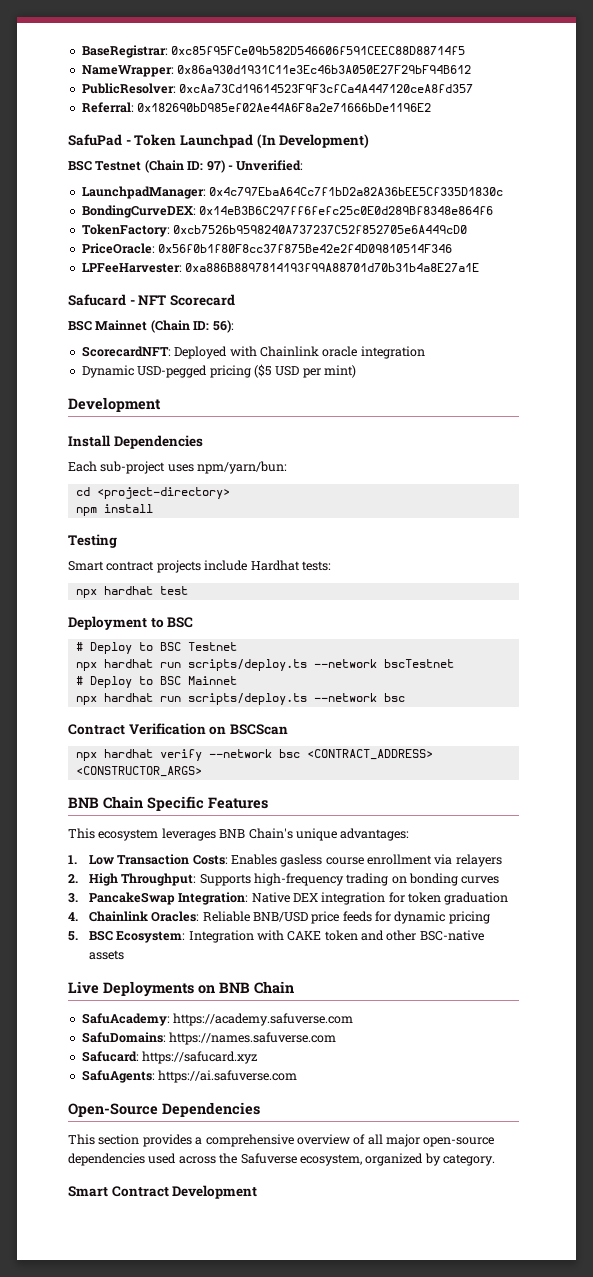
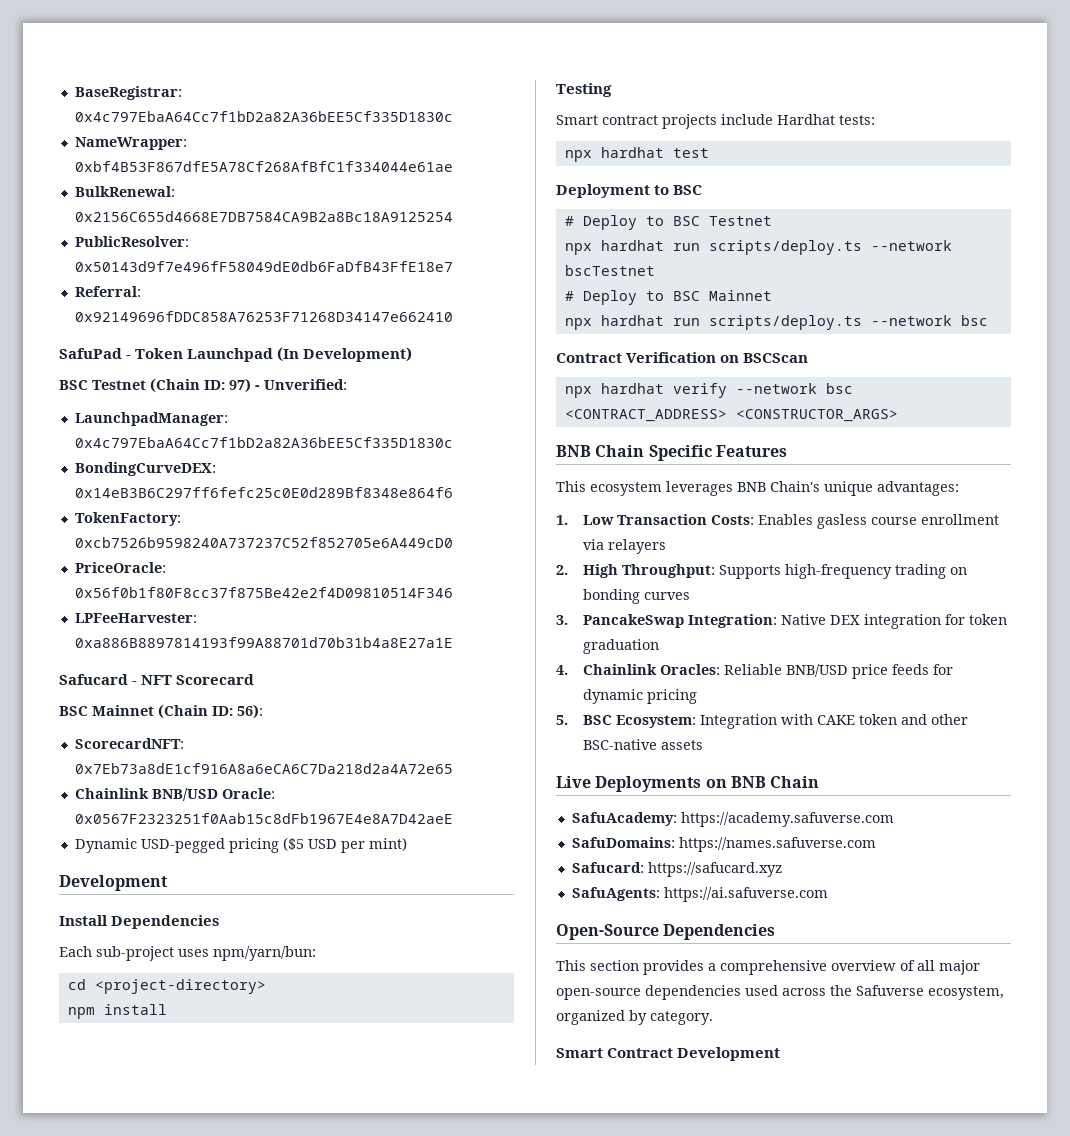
[171,46,466,55] 0xc85f95FCe09b582D546606f591CEEC88D88714f5 -> [74,111,453,122] 0x4c797EbaA64Cc7f1bD2a82A36bEE5Cf335D1830c
[177,65,472,74] 0x86a930d1931C11e3Ec46b3A050E27F29bF94B612 -> [74,161,453,172] [74,186,175,197] [74,211,453,222] 0xbf4B53F867dfE5A78Cf268AfBfC1f334044e61ae // BulkRenewal: 0x2156C655d4668E7DB7584CA9B2a8Bc18A9125254
[179,84,474,93] 0xcAa73Cd19614523F9F3cfCa4A447120ceA8fd357 -> [74,261,453,272] 0x50143d9f7e496fF58049dE0db6FaDfB43FfE18e7
[137,103,432,112] 0x182690bD985ef02Ae44A6F8a2e71666bDe1196E2 -> [74,311,453,322] 0x92149696fDDC858A76253F71268D34147e662410
[174,346,425,359] Deployed with Chainlink oracle integration -> [74,763,453,774] [74,788,275,801] [74,813,453,824] 0x7Eb73a8dE1cf916A8a6eCA6C7Da218d2a4A72e65 // Chainlink BNB/USD Oracle: 0x0567F2323251f0Aab15c8dFb1967E4e8A7D42aeE

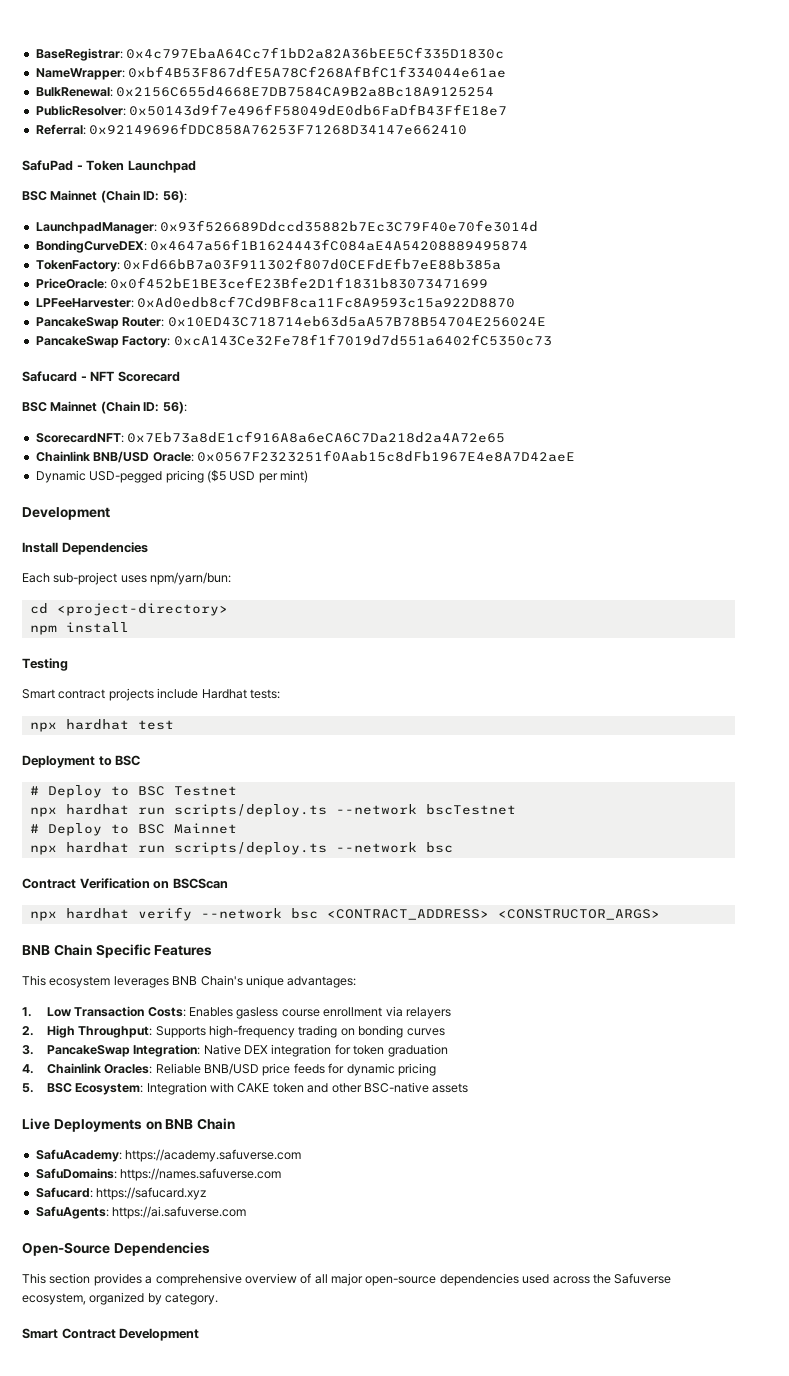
[277,347,413,362] [59,378,347,393] (In Development) // BSC Testnet (Chain ID: 97) - Unverified: -> [22,190,187,203] // BSC Mainnet (Chain ID: 56):
[74,437,453,448] 0x4c797EbaA64Cc7f1bD2a82A36bEE5Cf335D1830c -> [160,220,539,232] 0x93f526689Ddccd35882b7Ec3C79F40e70fe3014d
[74,487,453,498] 0x14eB3B6C297ff6fefc25c0E0d289Bf8348e864f6 -> [150,239,529,251] 0x4647a56f1B1624443fC084aE4A54208889495874
[74,537,453,548] 0xcb7526b9598240A737237C52f852705e6A449cD0 -> [123,258,502,270] 0xFd66bB7a03F911302f807d0CEFdEfb7eE88b385a
[74,587,453,598] 0x56f0b1f80F8cc37f875Be42e2f4D09810514F346 -> [110,277,489,289] 0x0f452bE1BE3cefE23Bfe2D1f1831b83073471699
[74,637,453,648] 0xa886B8897814193f99A88701d70b31b4a8E27a1E -> [137,296,516,308] [35,316,546,329] [35,334,552,348] 0xAd0edb8cf7Cd9BF8ca11Fc8A9593c15a922D8870 // PancakeSwap Router: 0x10ED43C718714eb63d5aA57B78B54704E256024E // PancakeSwap Factory: 0xcA143Ce32Fe78f1f7019d7d551a6402fC5350c73

